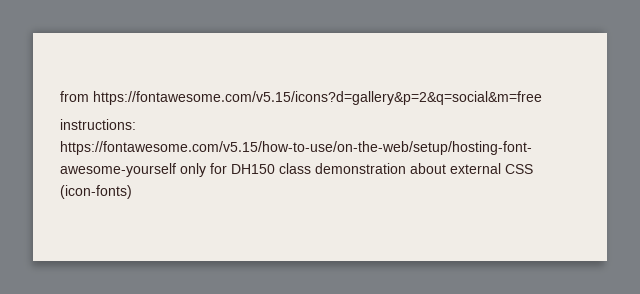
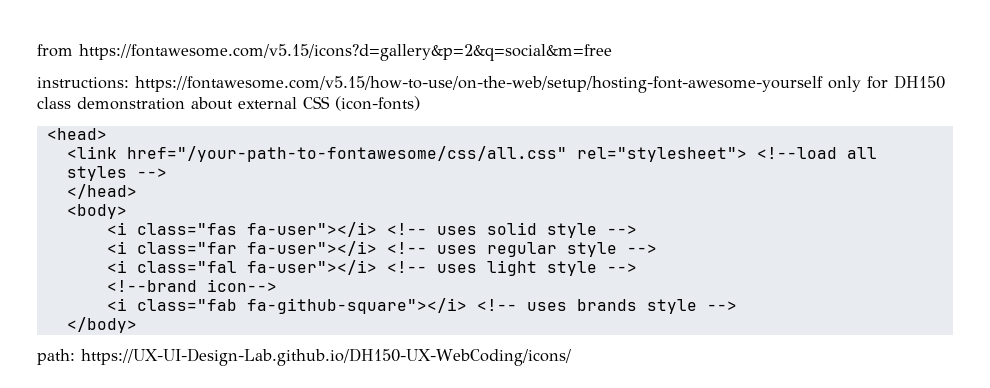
(132, 192) none -> [46,128,107,140] [66,146,877,162] [66,166,167,181] [66,184,137,199] [66,204,127,219] [106,222,637,238] [106,241,657,257] [106,260,637,276] [106,279,277,292] [106,298,737,314] [66,317,137,333] [37,348,571,366] // <head> // <link href="/your-path-to-fontawesome/css/all.css" rel="stylesheet"> <!--load all styles --> // </head> // <body> // <i class="fas fa-user"></i> <!-- uses solid style --> // <i class="far fa-user"></i> <!-- uses regular style --> // <i class="fal fa-user"></i> <!-- uses light style --> // <!--brand icon--> // <i class="fab fa-github-square"></i> <!-- uses brands style --> // </body> // path: https://UX-UI-Design-Lab.github.io/DH150-UX-WebCoding/icons/

